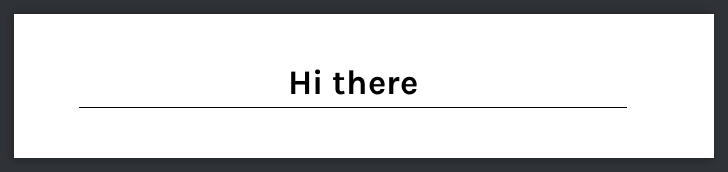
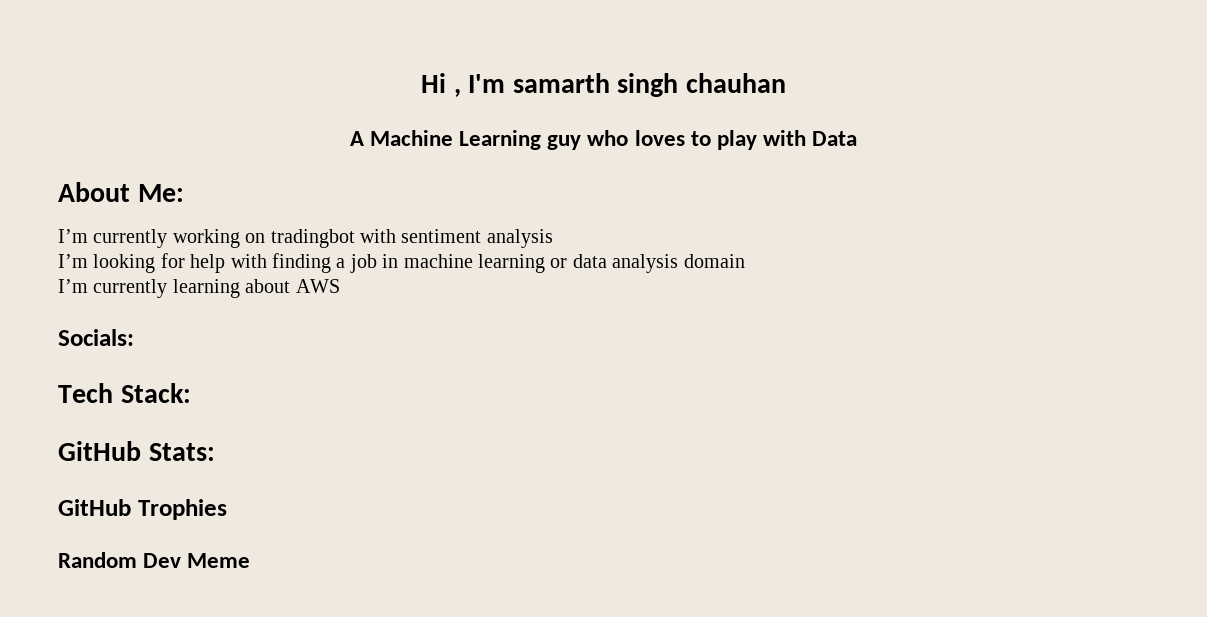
[332,70,419,95] there -> [453,73,786,97] [350,130,857,150] [58,182,184,202] [58,229,553,248] [58,253,745,273] [58,279,340,298] [58,329,134,346] [58,383,191,403] [58,441,215,461] [58,499,227,520] [58,552,251,568] , I'm samarth singh chauhan // A Machine Learning guy who loves to play with Data // About Me: // I’m currently working on tradingbot with sentiment analysis // I’m looking for help with finding a job in machine learning or data analysis domain // I’m currently learning about AWS // Socials: // Tech Stack: // GitHub Stats: // GitHub Trophies // Random Dev Meme

